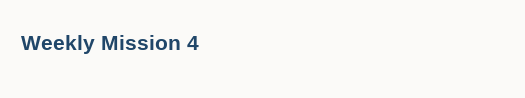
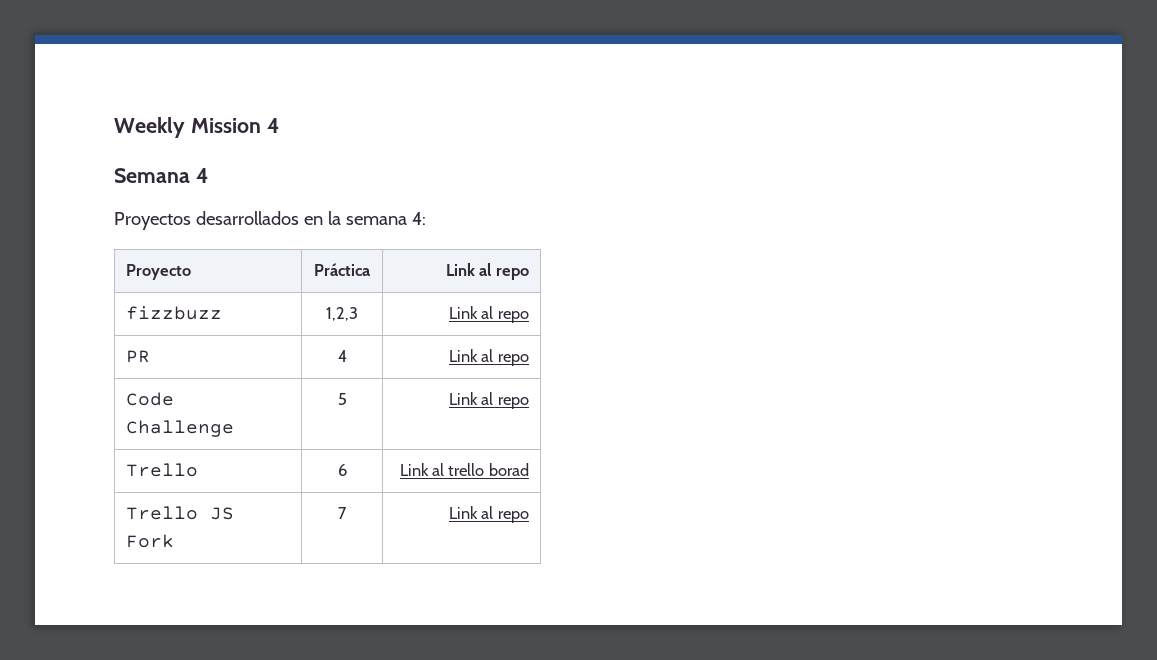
(199, 43) none -> [114,168,208,183] [114,211,426,230] [126,264,192,280] [314,263,371,276] [445,263,529,280] [126,306,223,320] [326,307,358,321] [448,306,529,323] [126,350,151,363] [337,350,347,362] [448,349,529,366] [126,392,175,406] [126,420,235,437] [337,393,347,405] [448,392,529,409] [126,463,199,477] [337,464,347,476] [399,463,529,476] [126,506,235,520] [126,534,175,548] [338,507,347,519] [448,506,529,523] // Semana 4 // Proyectos desarrollados en la semana 4: // Proyecto | Práctica | Link al repo // fizzbuzz | 1,2,3 | Link al repo // PR | 4 | Link al repo // Code Challenge | 5 | Link al repo // Trello | 6 | Link al trello borad // Trello JS Fork | 7 | Link al repo

